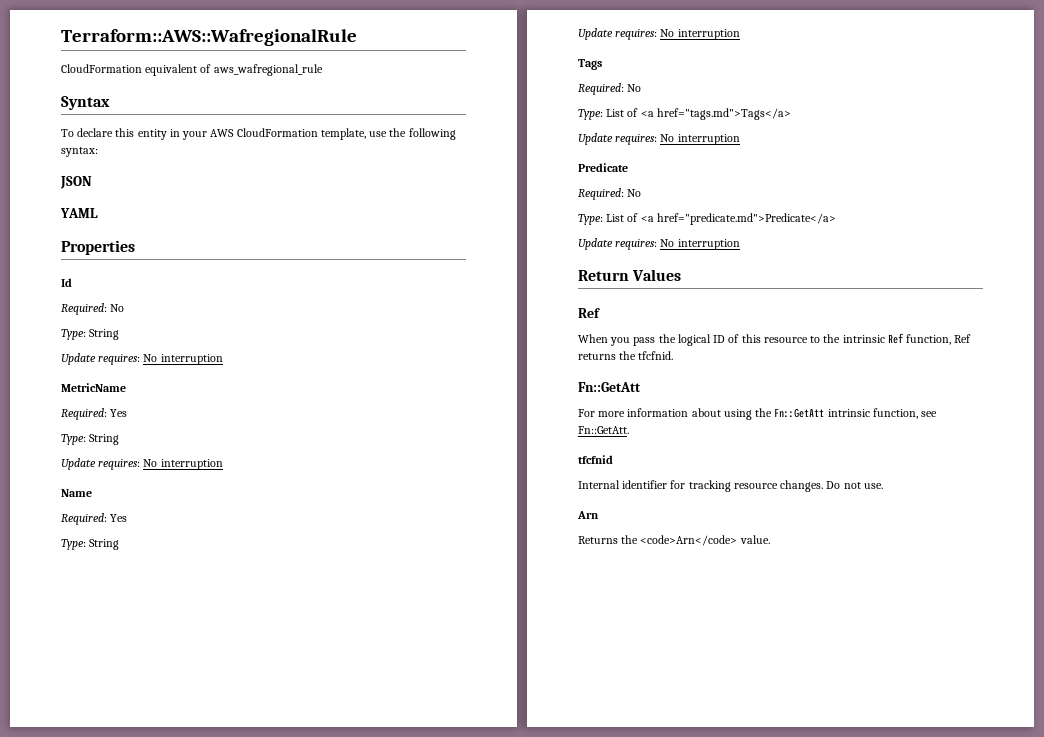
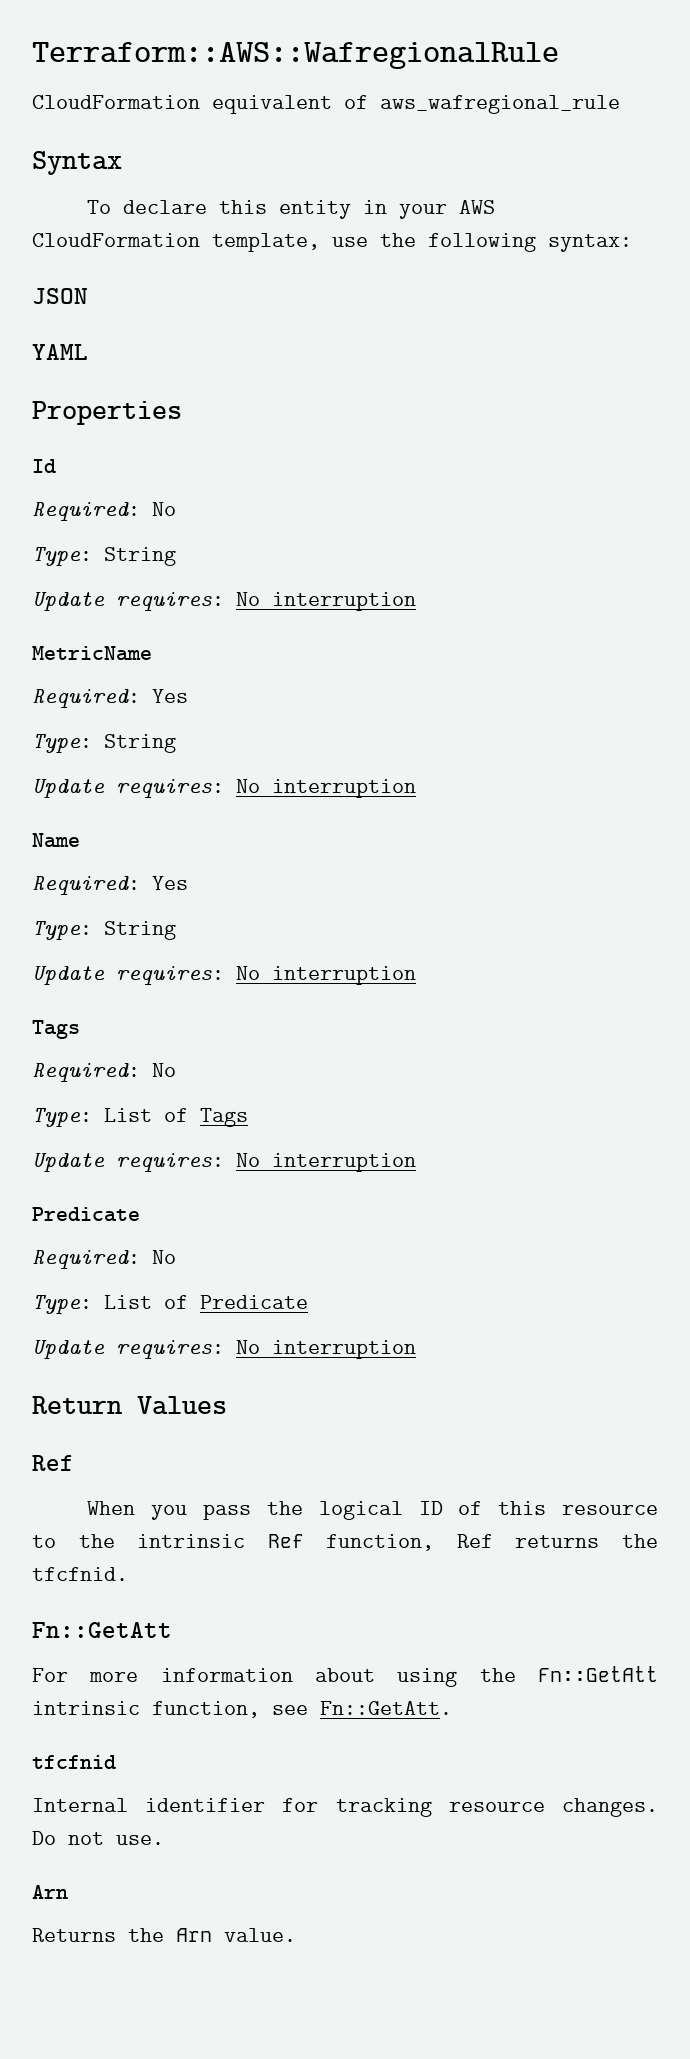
[640,108,791,120] <a href="tags.md">Tags</a> -> [200,1108,248,1127] Tags
[640,213,836,225] <a href="predicate.md">Predicate</a> -> [200,1295,308,1309] Predicate
[640,535,738,546] <code>Arn</code> -> [176,1928,212,1942] Arn

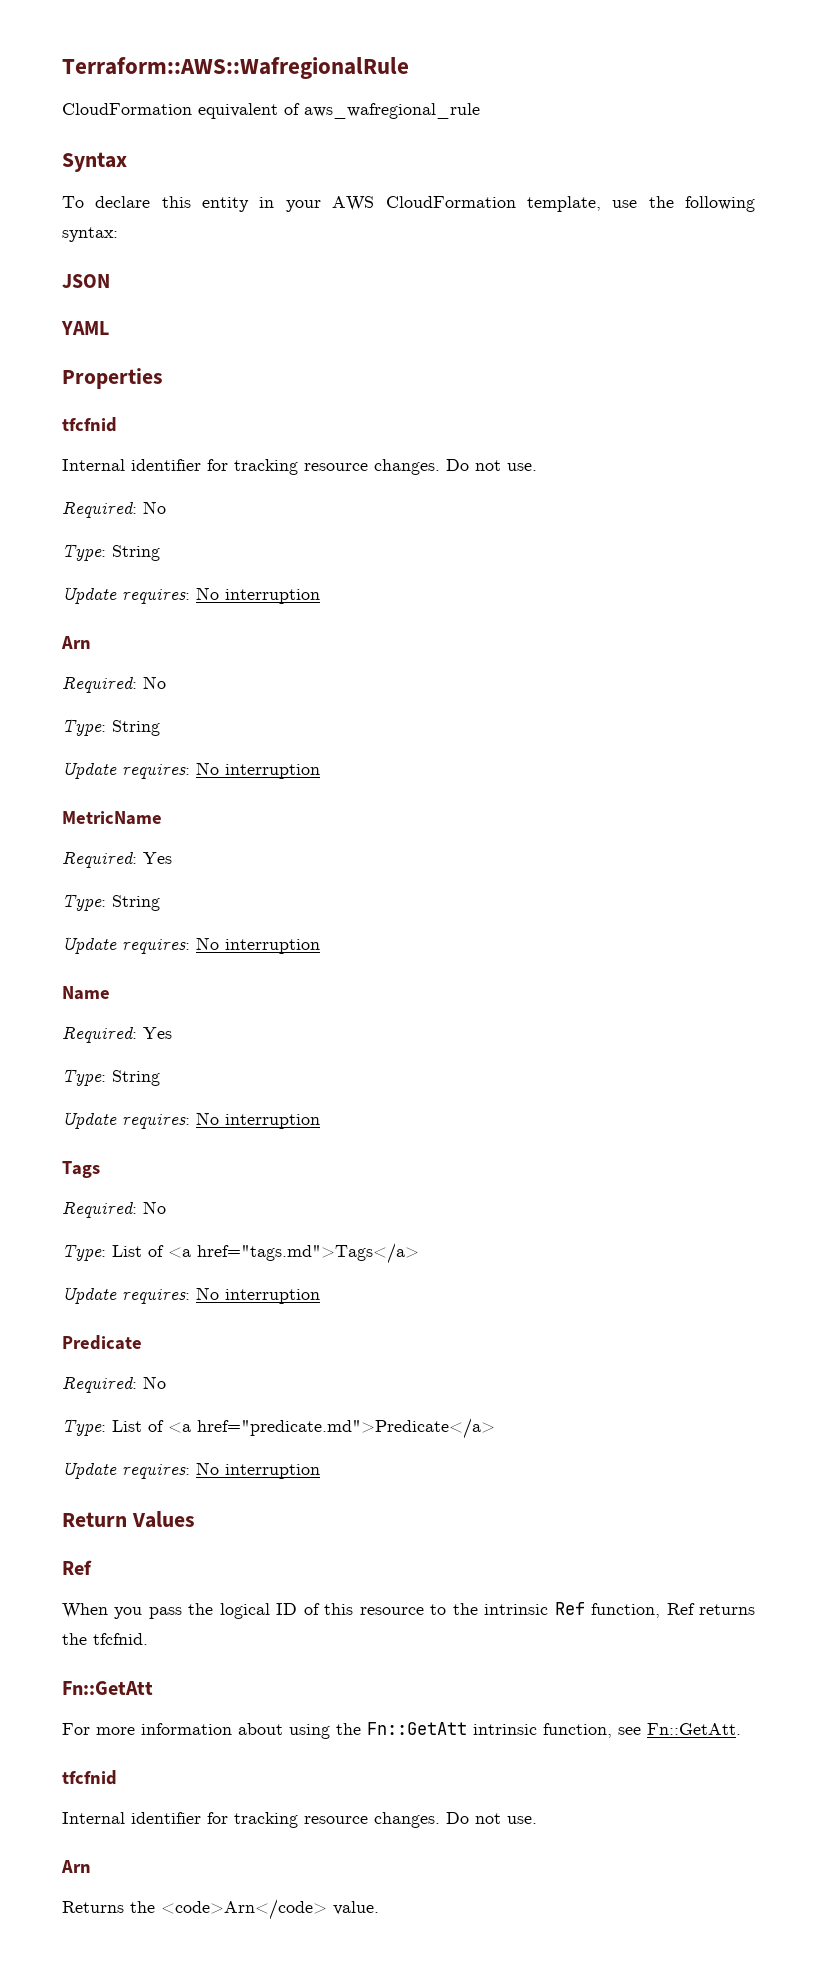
[32,459,56,473] Id -> [62,417,117,432] [62,459,537,475] [62,501,166,518] [62,544,160,561] [62,587,320,604] [61,636,91,649] tfcfnid // Internal identifier for tracking resource changes. Do not use. // Required: No // Type: String // Update requires: No interruption // Arn
[200,1108,248,1127] Tags -> [168,1243,419,1264] <a href="tags.md">Tags</a>
[200,1295,308,1309] Predicate -> [168,1418,495,1439] <a href="predicate.md">Predicate</a>
[176,1928,212,1942] Arn -> [161,1899,327,1920] <code>Arn</code>

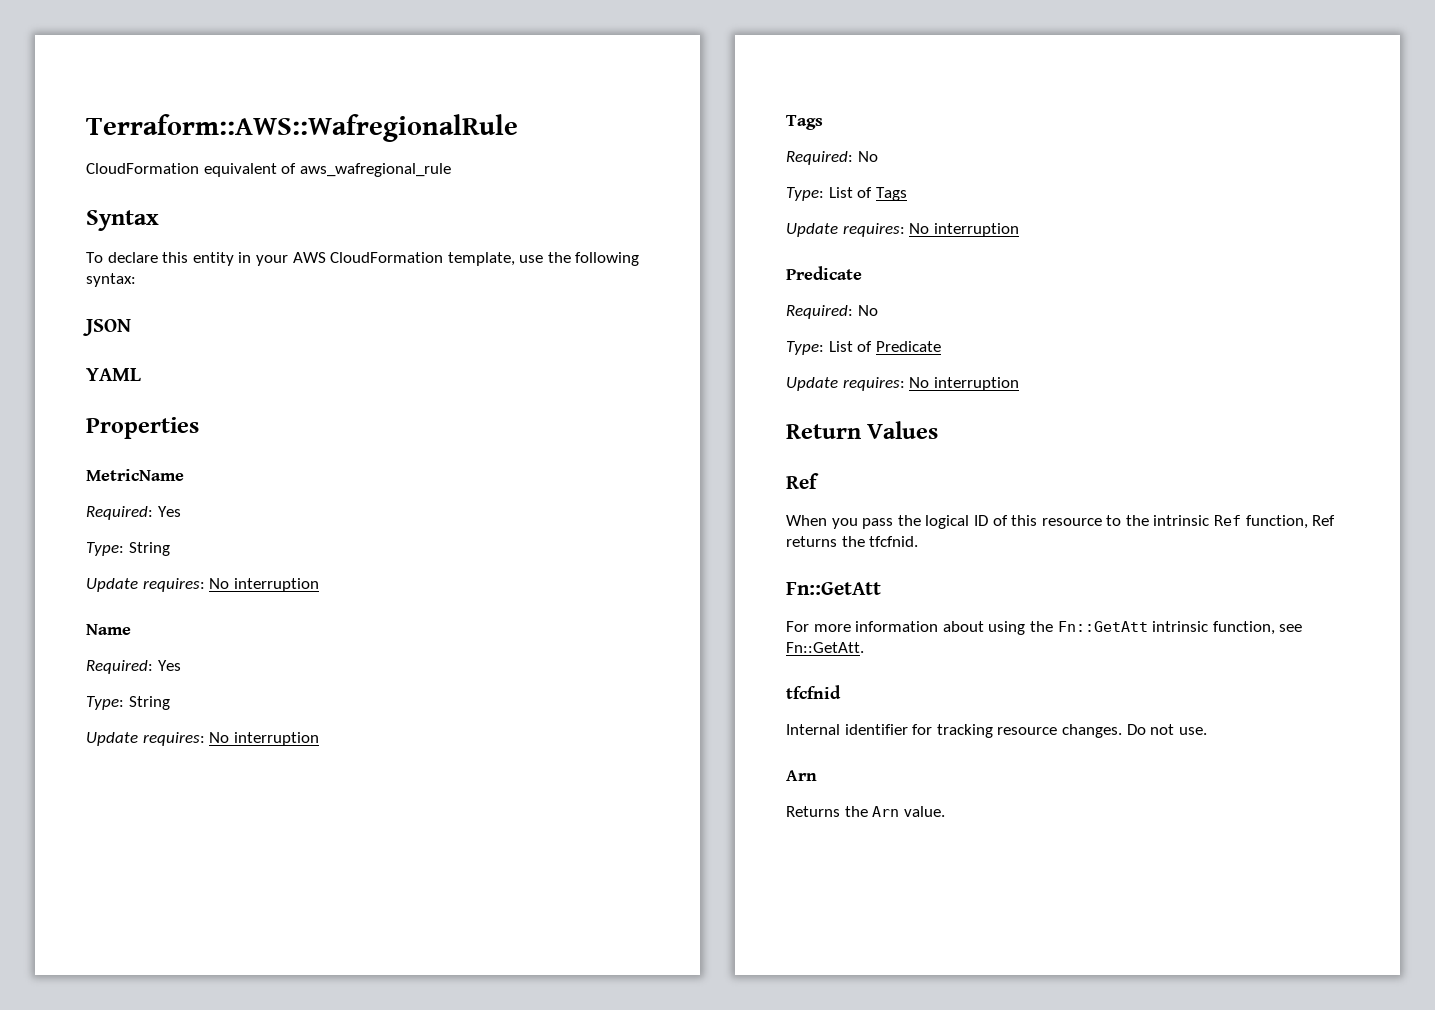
[62,417,117,432] [62,459,537,475] [62,501,166,518] [62,544,160,561] [62,587,320,604] [61,636,91,649] [62,676,166,693] [62,719,160,736] [62,762,320,779] // tfcfnid // Internal identifier for tracking resource changes. Do not use. // Required: No // Type: String // Update requires: No interruption // Arn // Required: No // Type: String // Update requires: No interruption -> (199, 428) none
[168,1243,419,1264] <a href="tags.md">Tags</a> -> [875,187,907,201] Tags
[168,1418,495,1439] <a href="predicate.md">Predicate</a> -> [875,341,941,352] Predicate
[161,1899,327,1920] <code>Arn</code> -> [872,806,900,817] Arn

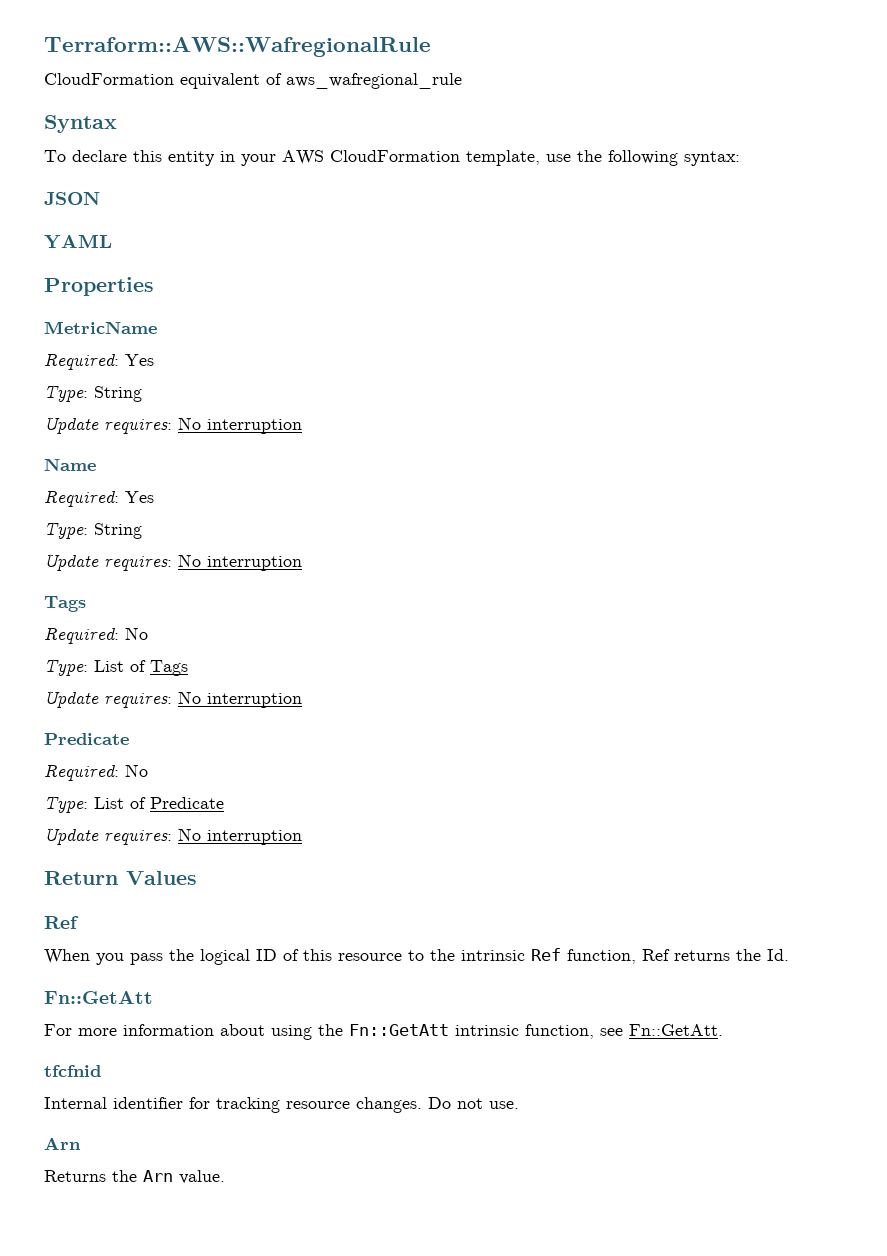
[869,536,919,547] tfcfnid. -> [767,949,789,961] Id.

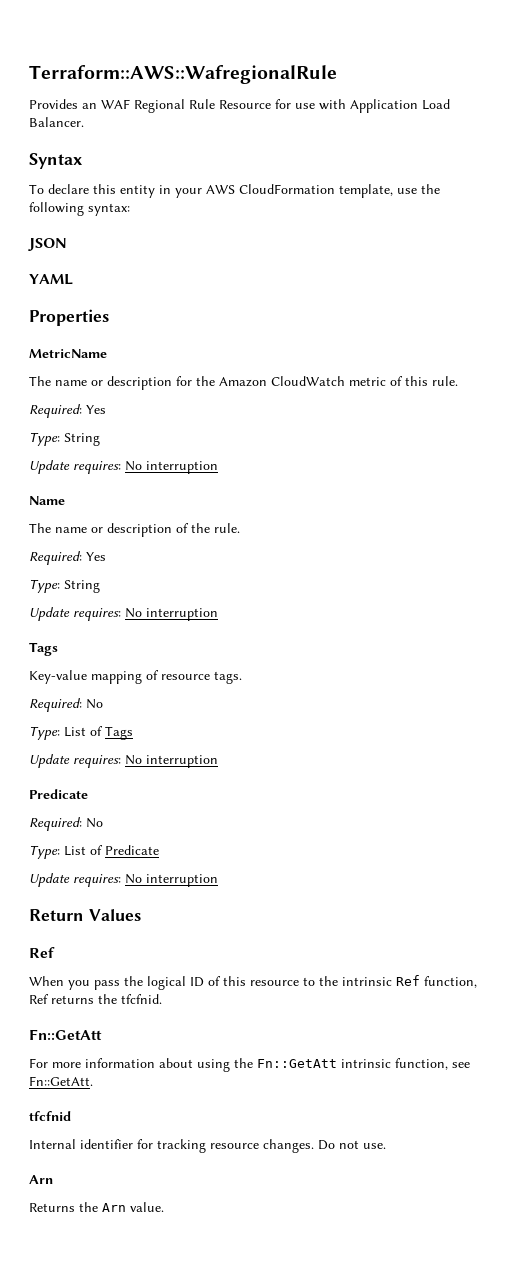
[44,73,462,89] CloudFormation equivalent of aws_wafregional_rule -> [29,99,450,113] [29,117,84,127] Provides an WAF Regional Rule Resource for use with Application Load Balancer.
(157, 327) none -> [29,376,458,390] // The name or description for the Amazon CloudWatch metric of this rule.
(96, 464) none -> [29,523,240,537] // The name or description of the rule.
(86, 604) none -> [29,670,242,684] // Key-value mapping of resource tags.
[767,949,789,961] Id. -> [121,994,162,1004] tfcfnid.

